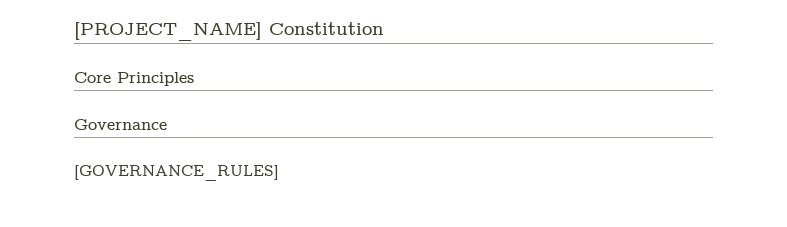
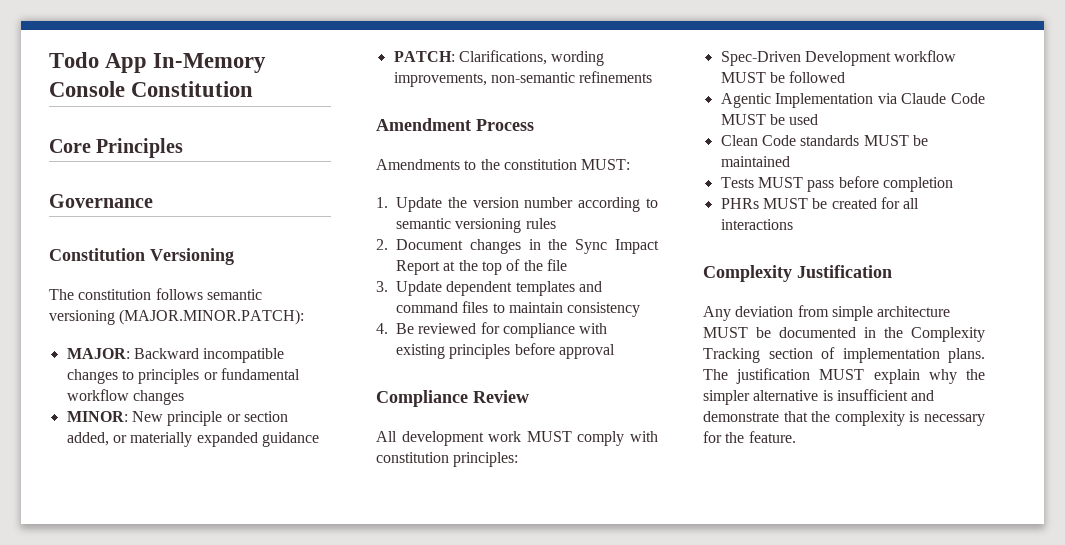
[74,22,262,41] [PROJECT_NAME] -> [49,52,267,73] [49,81,125,97] Todo App In-Memory Console
[74,165,279,181] [GOVERNANCE_RULES] -> [49,248,234,265] [49,288,262,300] [49,309,305,325] [66,348,285,363] [66,368,300,384] [66,389,184,405] [66,411,288,426] [66,432,319,447] [393,50,605,66] [393,71,653,87] [376,118,534,131] [376,159,631,170] [376,197,658,212] [396,218,556,233] [376,239,659,254] [396,259,567,275] [376,281,602,296] [396,301,641,317] [376,322,608,338] [396,343,615,359] [376,390,529,407] [376,431,658,446] [376,452,519,467] [720,50,957,66] [720,71,846,83] [720,93,985,108] [720,114,819,125] [720,135,928,146] [720,156,790,167] [720,176,953,192] [720,197,920,209] [720,219,793,230] [703,265,892,282] [703,305,951,321] [703,327,985,342] [703,347,985,363] [703,368,985,384] [703,389,935,405] [703,411,985,426] [703,431,796,443] Constitution Versioning // The constitution follows semantic versioning (MAJOR.MINOR.PATCH): // MAJOR: Backward incompatible changes to principles or fundamental workflow changes // MINOR: New principle or section added, or materially expanded guidance // PATCH: Clarifications, wording improvements, non-semantic refinements // Amendment Process // Amendments to the constitution MUST: // 1. Update the version number according to semantic versioning rules // 2. Document changes in the Sync Impact Report at the top of the file // 3. Update dependent templates and command files to maintain consistency // 4. Be reviewed for compliance with existing principles before approval // Compliance Review // All development work MUST comply with constitution principles: // Spec-Driven Development workflow MUST be followed // Agentic Implementation via Claude Code MUST be used // Clean Code standards MUST be maintained // Tests MUST pass before completion // PHRs MUST be created for all interactions // Complexity Justification // Any deviation from simple architecture MUST be documented in the Complexity Tracking section of implementation plans. The justification MUST explain why the simpler alternative is insufficient and demonstrate that the complexity is necessary for the feature.

